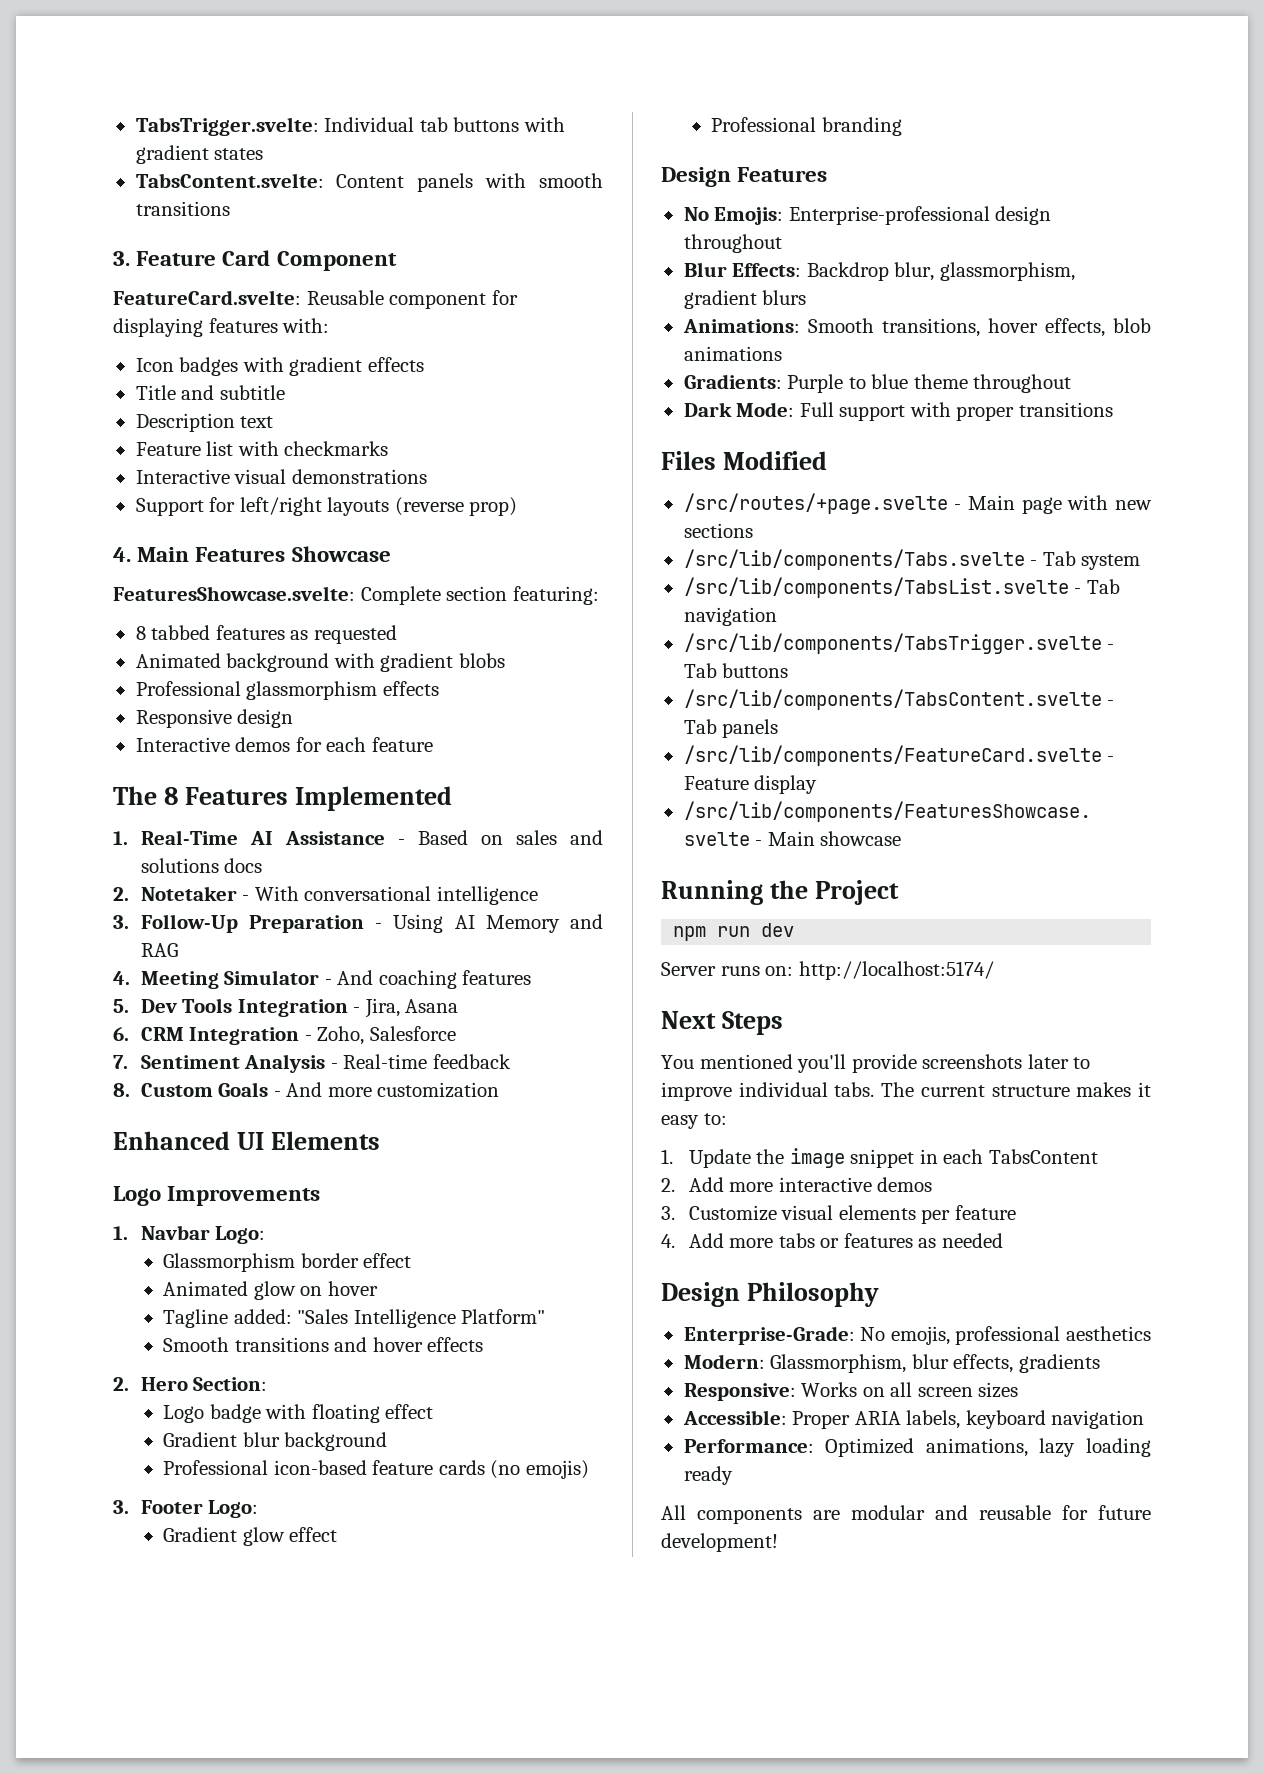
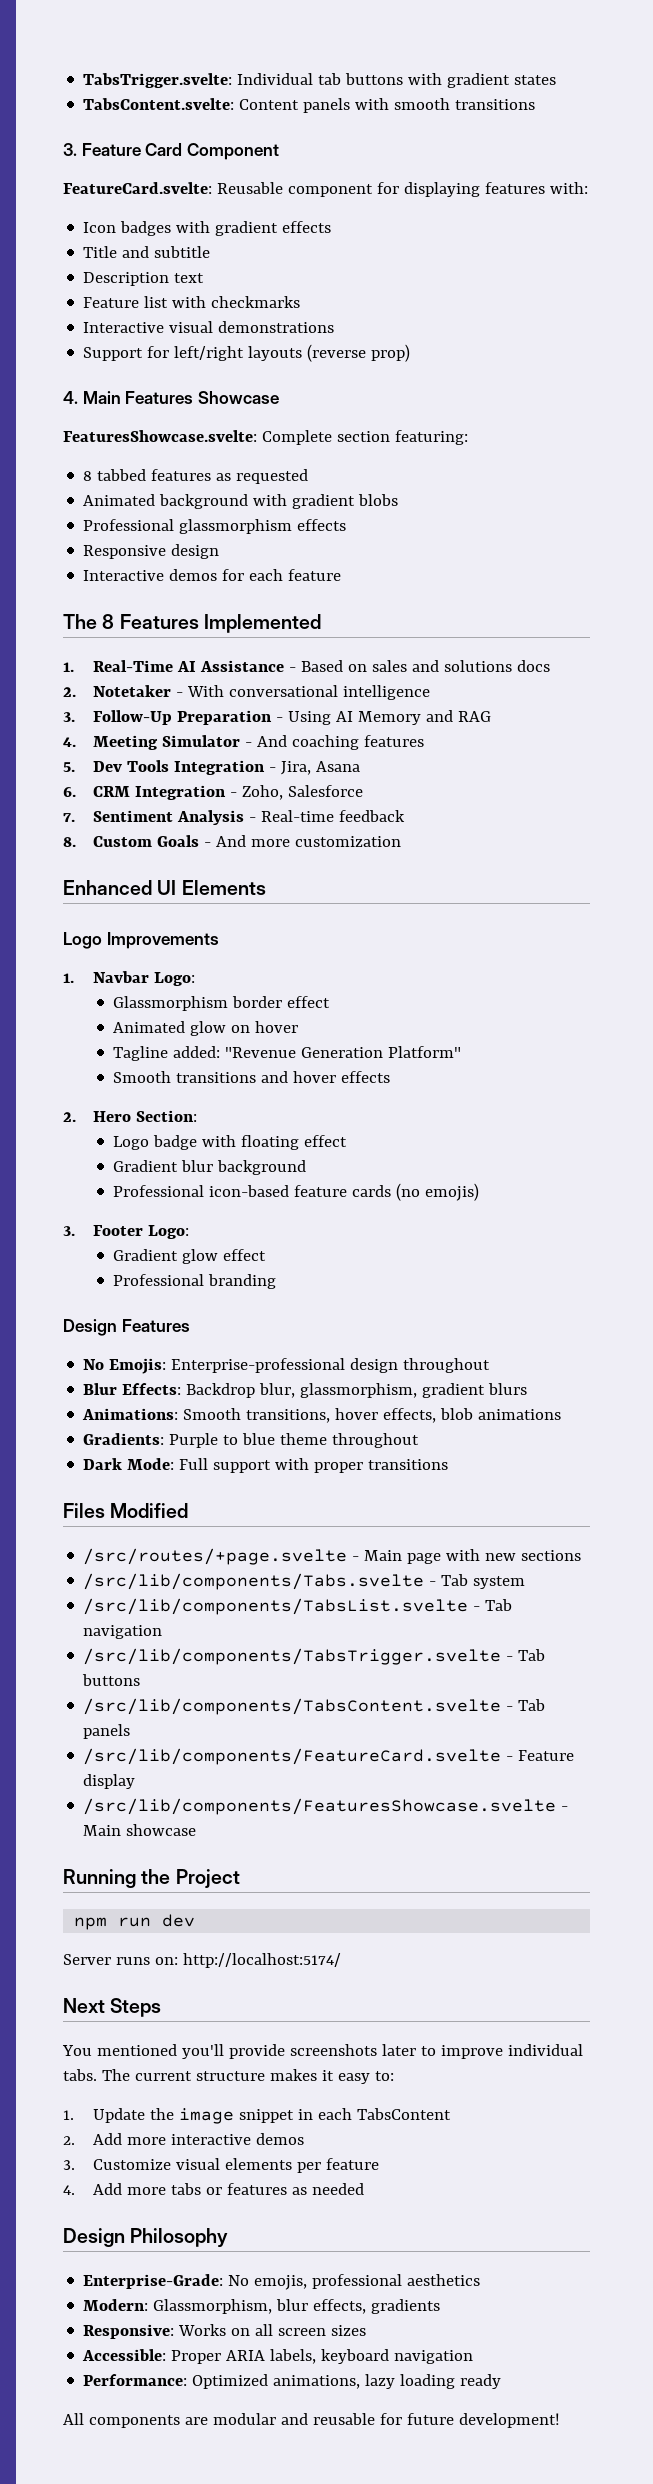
[297,1309,456,1328] "Sales Intelligence -> [225,1047,384,1058] "Revenue Generation

